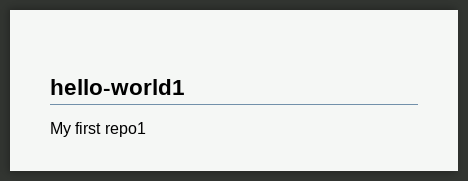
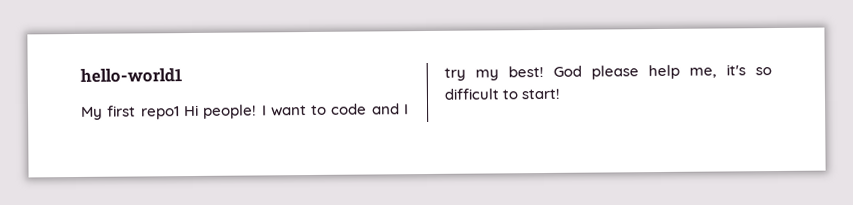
(146, 129) none -> [183,103,410,119] [444,64,772,81] [444,88,561,100] Hi people! I want to code and I try my best! God please help me, it's so difficult to start!

